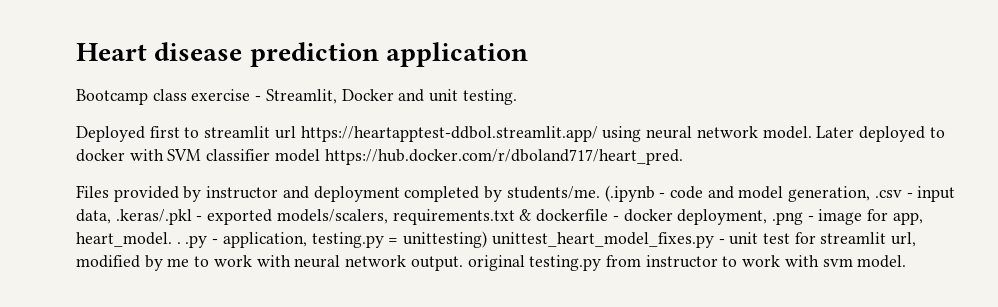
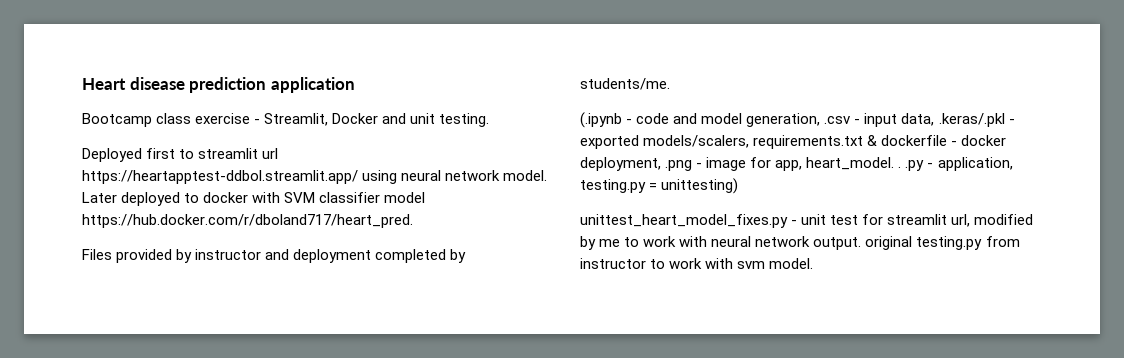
(600, 192) none -> (670, 84) //
(488, 239) none -> (739, 186) //

